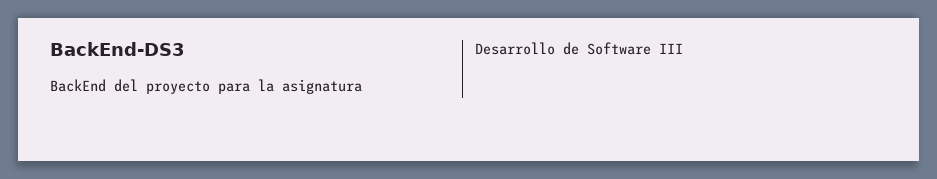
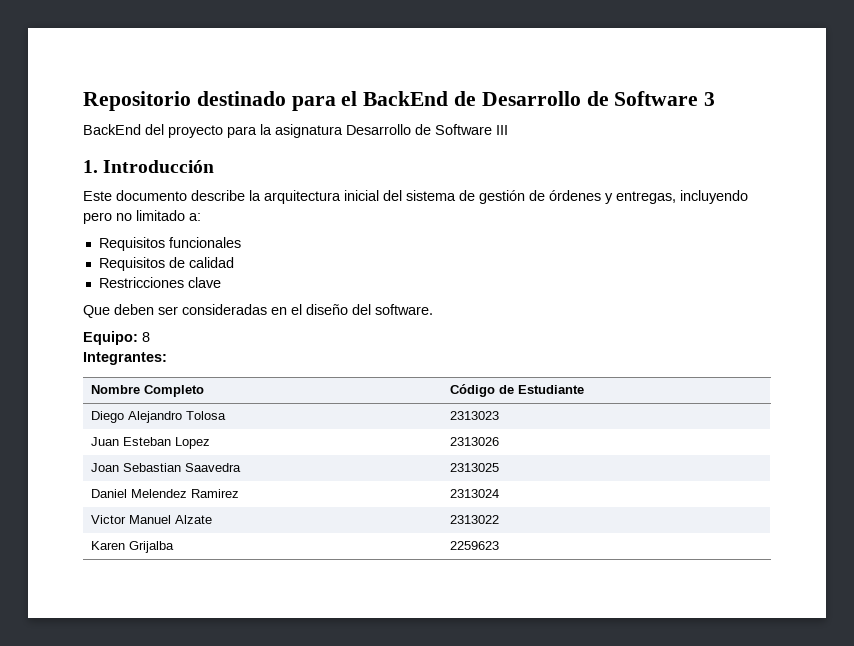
[50,42,185,56] BackEnd-DS3 -> [83,91,716,111] Repositorio destinado para el BackEnd de Desarrollo de Software 3
(683, 48) none -> [83,160,215,173] [83,190,748,204] [83,210,201,224] [98,237,241,251] [98,257,234,271] [98,277,221,288] [83,304,433,318] [83,331,150,345] [83,352,167,365] [90,385,204,397] [449,384,584,397] [90,411,226,423] [449,411,499,420] [90,437,210,449] [449,437,499,446] [90,463,241,472] [449,463,499,472] [90,489,239,498] [449,489,499,498] [90,515,212,524] [449,515,499,524] [90,541,174,553] [449,541,499,550] // 1. Introducción // Este documento describe la arquitectura inicial del sistema de gestión de órdenes y entregas, incluyendo pero no limitado a: // Requisitos funcionales // Requisitos de calidad // Restricciones clave // Que deben ser consideradas en el diseño del software. // Equipo: 8 // Integrantes: // Nombre Completo | Código de Estudiante // Diego Alejandro Tolosa | 2313023 // Juan Esteban Lopez | 2313026 // Joan Sebastian Saavedra | 2313025 // Daniel Melendez Ramirez | 2313024 // Victor Manuel Alzate | 2313022 // Karen Grijalba | 2259623

